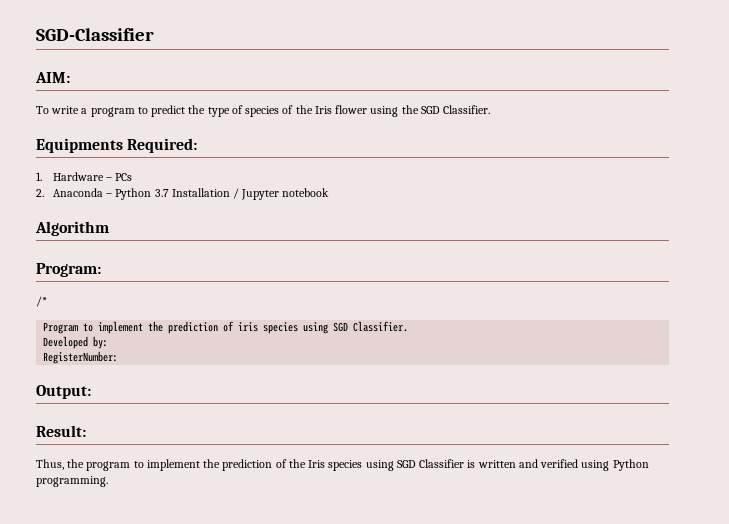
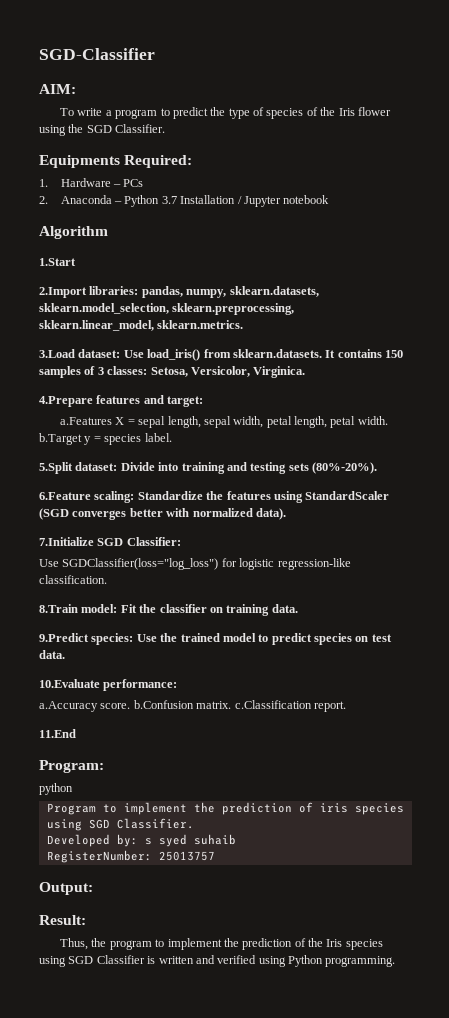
(109, 228) none -> [39,258,76,266] [39,286,319,298] [39,303,295,315] [39,320,244,331] [39,349,403,361] [39,366,306,378] [39,395,204,407] [60,416,388,428] [39,433,172,445] [39,462,377,474] [39,491,390,503] [39,508,286,520] [39,537,181,546] [39,558,351,570] [39,575,107,584] [39,604,298,616] [39,633,392,645] [39,650,65,659] [39,679,178,691] [39,700,346,712] [39,729,76,738] // 1.Start // 2.Import libraries: pandas, numpy, sklearn.datasets, sklearn.model_selection, sklearn.preprocessing, sklearn.linear_model, sklearn.metrics. // 3.Load dataset: Use load_iris() from sklearn.datasets. It contains 150 samples of 3 classes: Setosa, Versicolor, Virginica. // 4.Prepare features and target: // a.Features X = sepal length, sepal width, petal length, petal width. b.Target y = species label. // 5.Split dataset: Divide into training and testing sets (80%-20%). // 6.Feature scaling: Standardize the features using StandardScaler (SGD converges better with normalized data). // 7.Initialize SGD Classifier: // Use SGDClassifier(loss="log_loss") for logistic regression-like classification. // 8.Train model: Fit the classifier on training data. // 9.Predict species: Use the trained model to predict species on test data. // 10.Evaluate performance: // a.Accuracy score. b.Confusion matrix. c.Classification report. // 11.End
[36,296,47,307] /* -> [39,783,73,795] python
(109, 342) none -> [144,834,236,847] s syed suhaib
(119, 357) none -> [158,851,215,861] 25013757

